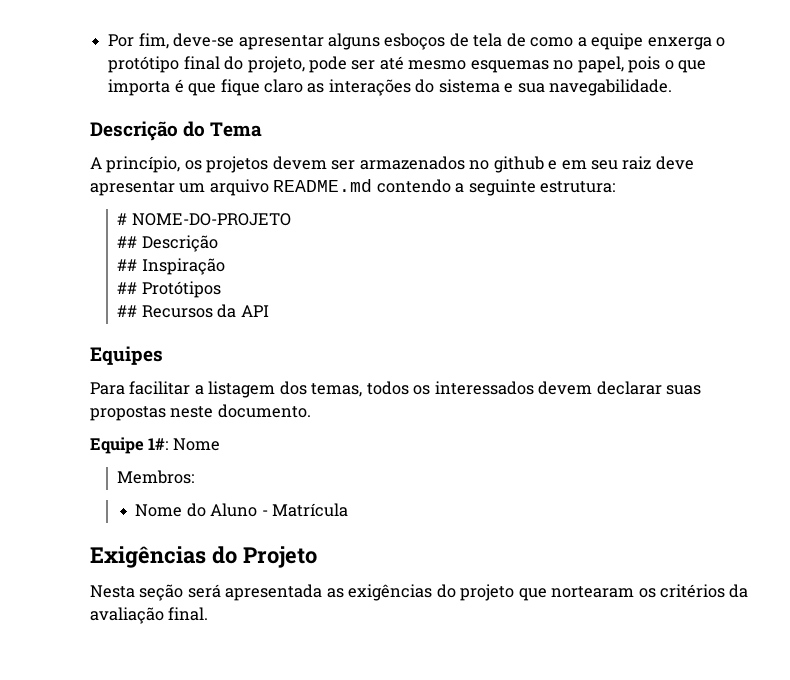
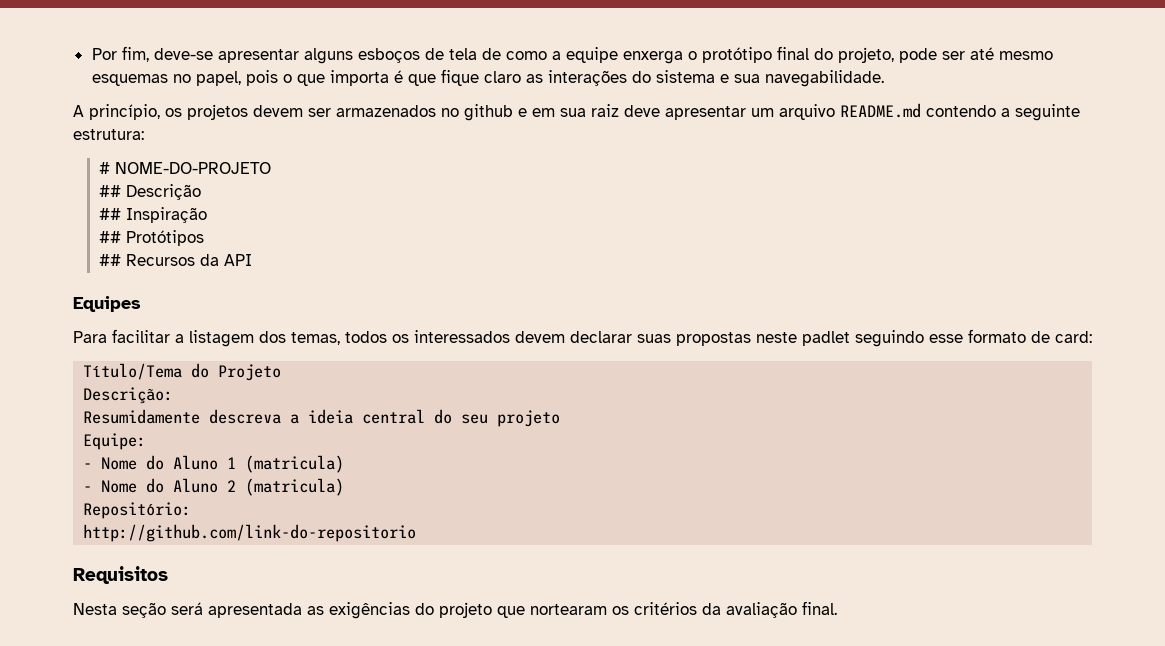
[90,121,263,141] // Descrição do Tema -> (884, 78) none
[591,160,619,170] seu -> [560,108,586,117] sua
[217,404,311,418] [90,437,220,454] [117,470,195,484] [135,503,349,517] [90,546,317,568] documento. // Equipe 1#: Nome // Membros: // Nome do Aluno - Matrícula // Exigências do Projeto -> [802,329,1092,347] [83,363,282,381] [83,387,174,404] [83,409,561,427] [83,433,147,450] [83,455,345,473] [83,478,345,496] [83,502,192,519] [83,524,417,542] [73,566,168,584] padlet seguindo esse formato de card: // Título/Tema do Projeto // Descrição: // Resumidamente descreva a ideia central do seu projeto // Equipe: // - Nome do Aluno 1 (matricula) // - Nome do Aluno 2 (matricula) // Repositório: // http://github.com/link-do-repositorio // Requisitos

